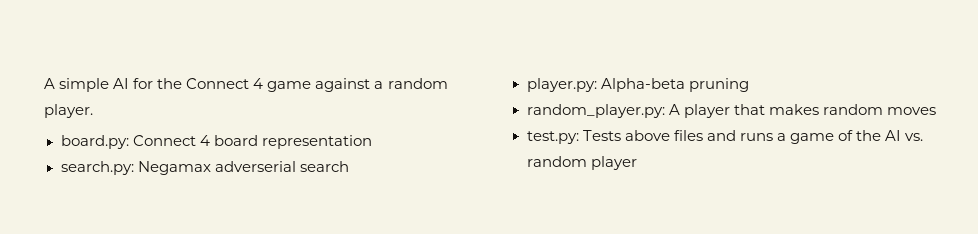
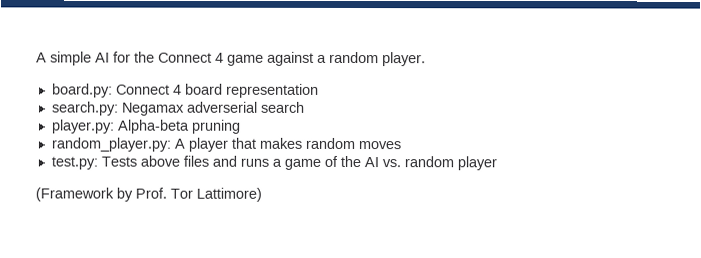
(637, 163) none -> [35,187,262,202] // (Framework by Prof. Tor Lattimore)

